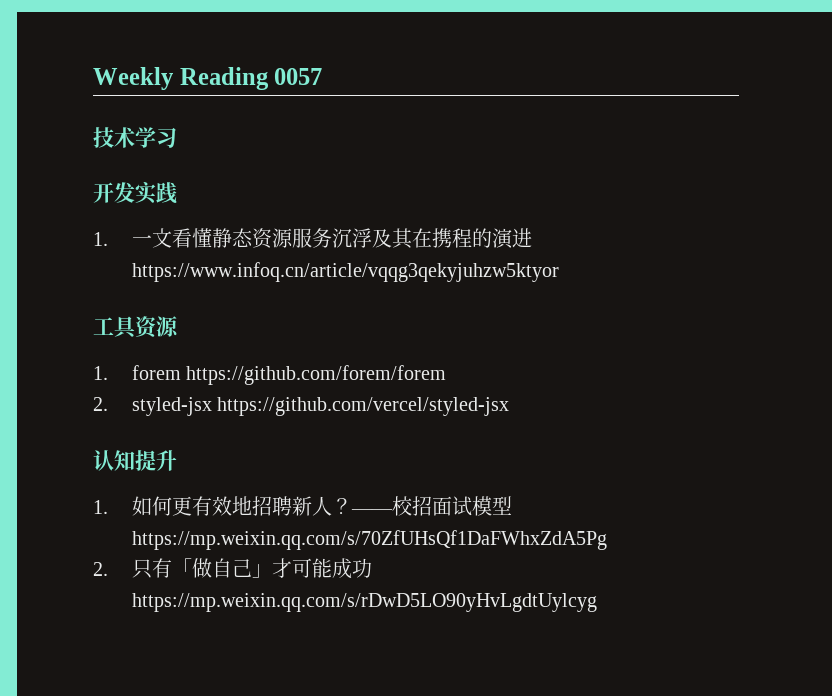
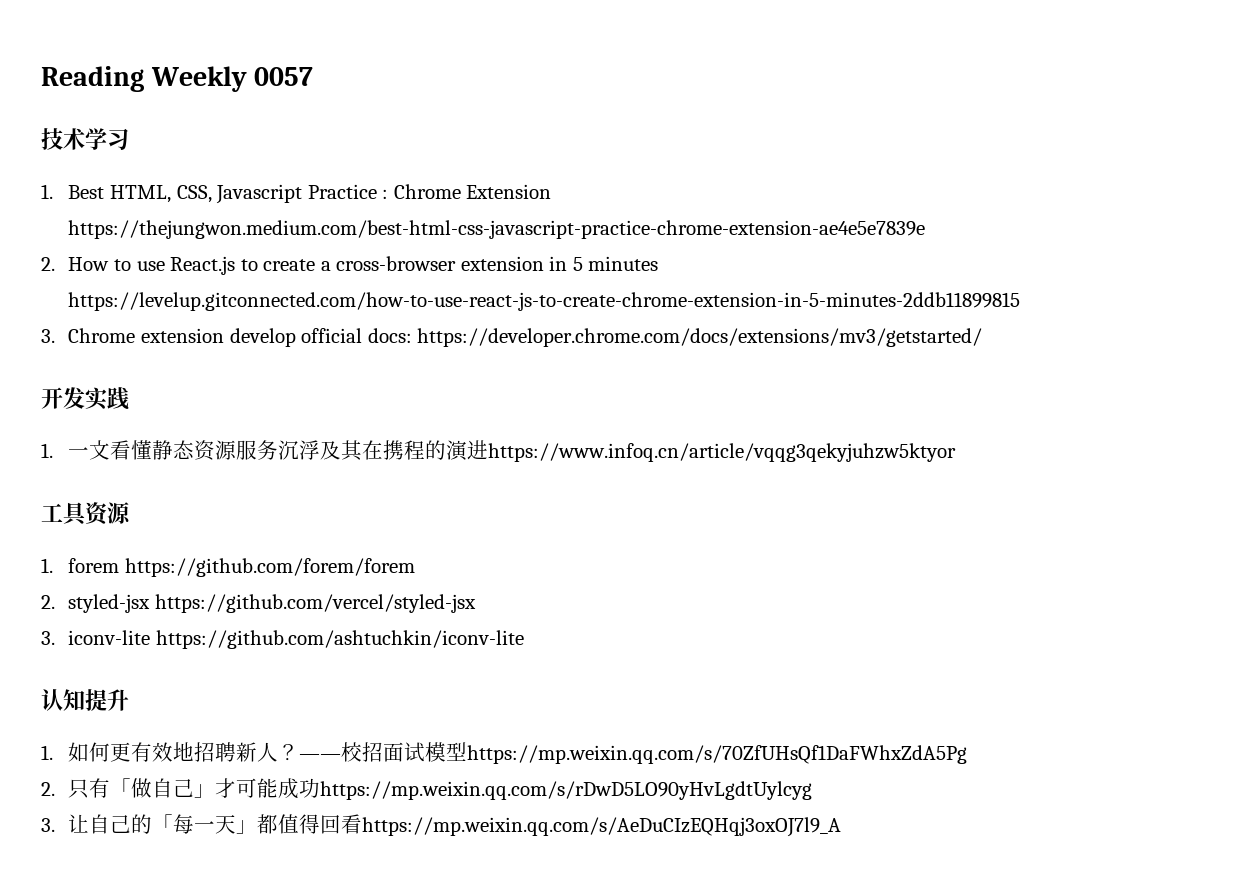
[93,67,269,90] Weekly Reading -> [41,66,247,92] Reading Weekly
(177, 137) none -> [41,184,552,204] [68,220,926,239] [41,256,659,275] [68,292,1021,311] [41,328,983,347] // 1. Best HTML, CSS, Javascript Practice : Chrome Extension https://thejungwon.medium.com/best-html-css-javascript-practice-chrome-extension-ae4e5e7839e // 2. How to use React.js to create a cross-browser extension in 5 minutes https://levelup.gitconnected.com/how-to-use-react-js-to-create-chrome-extension-in-5-minutes-2ddb11899815 // 3. Chrome extension develop official docs: https://developer.chrome.com/docs/extensions/mv3/getstarted/
(510, 406) none -> [41,630,525,649] // 3. iconv-lite https://github.com/ashtuchkin/iconv-lite
(597, 602) none -> [41,814,842,837] // 3.让自己的「每一天」都值得回看https://mp.weixin.qq.com/s/AeDuCIzEQHqj3oxOJ7l9_A

